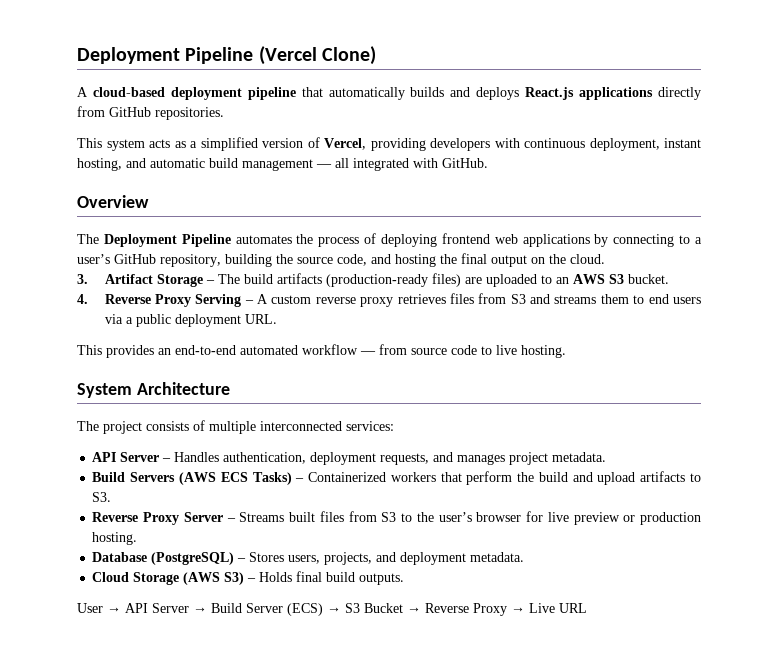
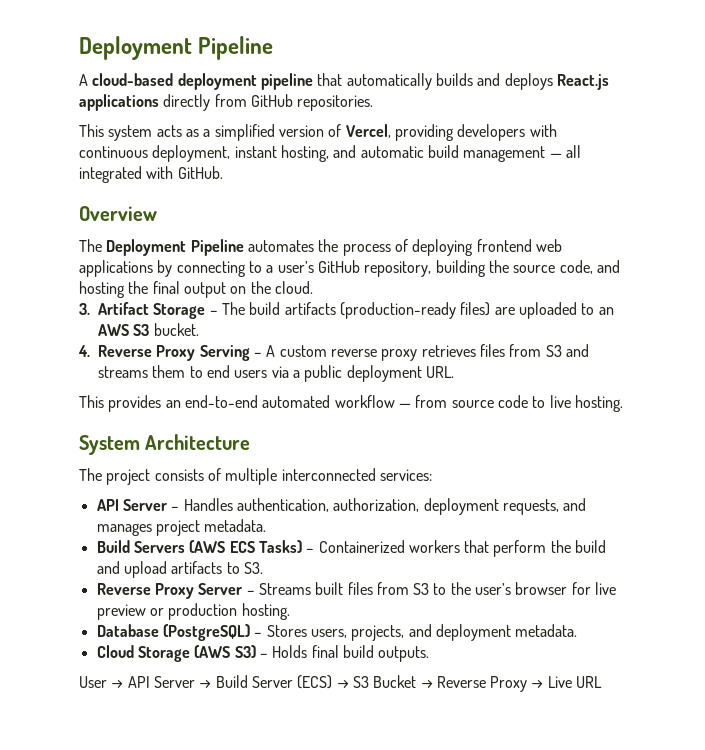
[77,46,376,65] Deployment Pipeline (Vercel Clone) -> [79,36,274,60] Deployment Pipeline
(307, 458) none -> [333,498,420,512] authorization,

